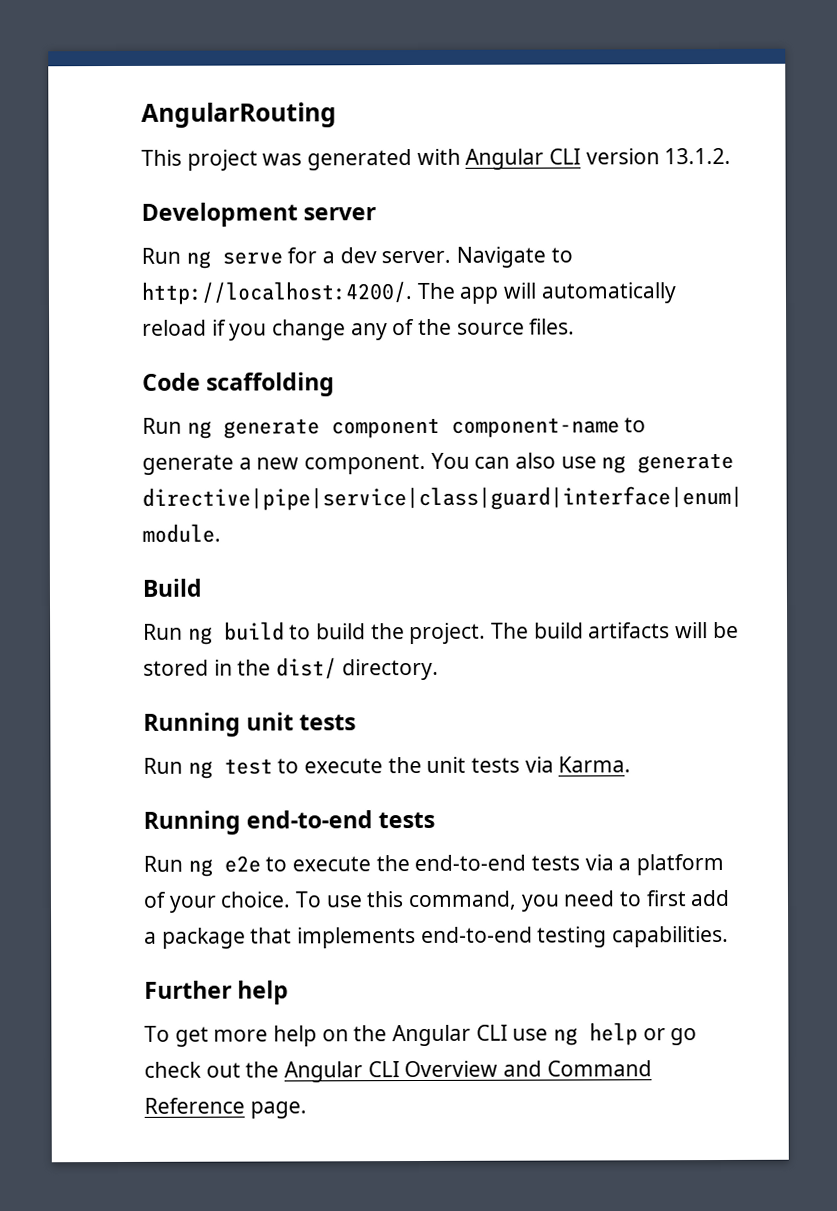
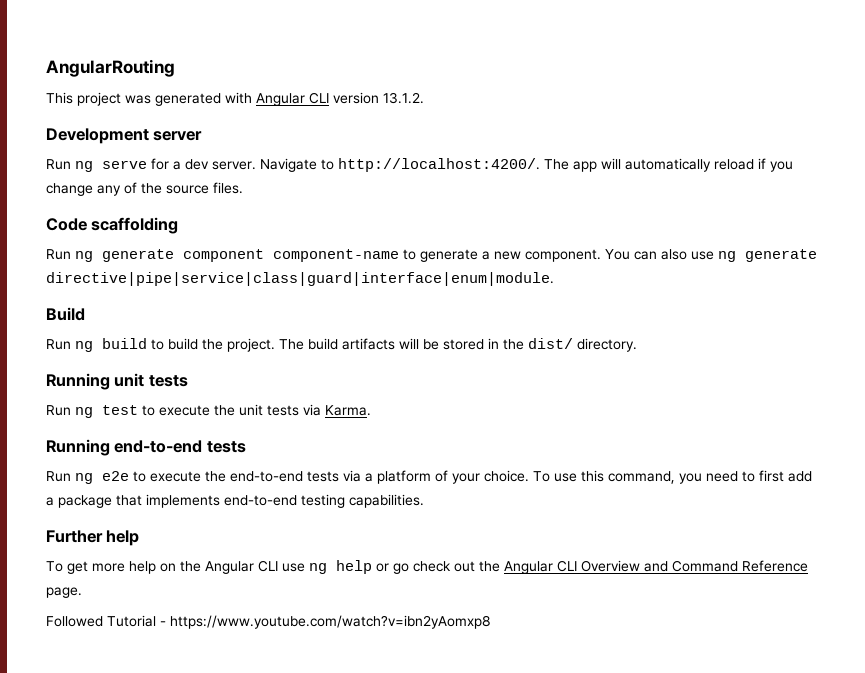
(307, 1110) none -> [46,615,490,629] // Followed Tutorial - https://www.youtube.com/watch?v=ibn2yAomxp8

